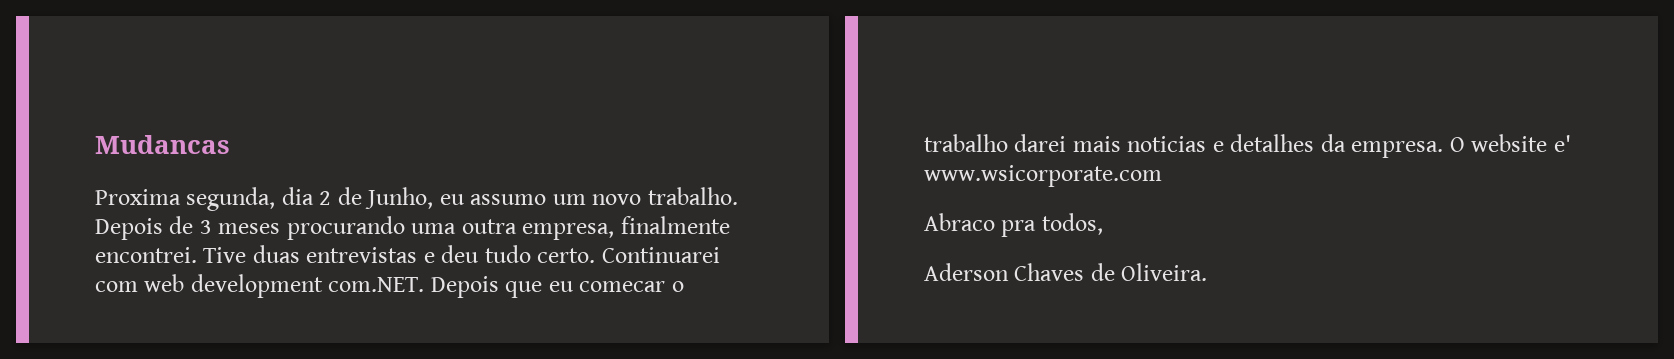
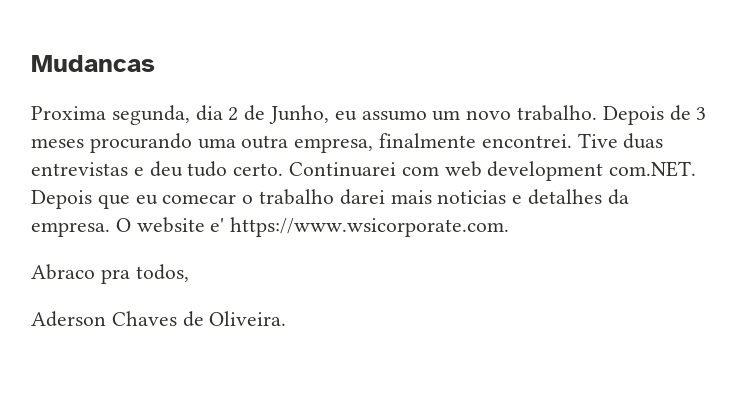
[924,165,1162,187] www.wsicorporate.com -> [230,217,510,237] https://www.wsicorporate.com.

